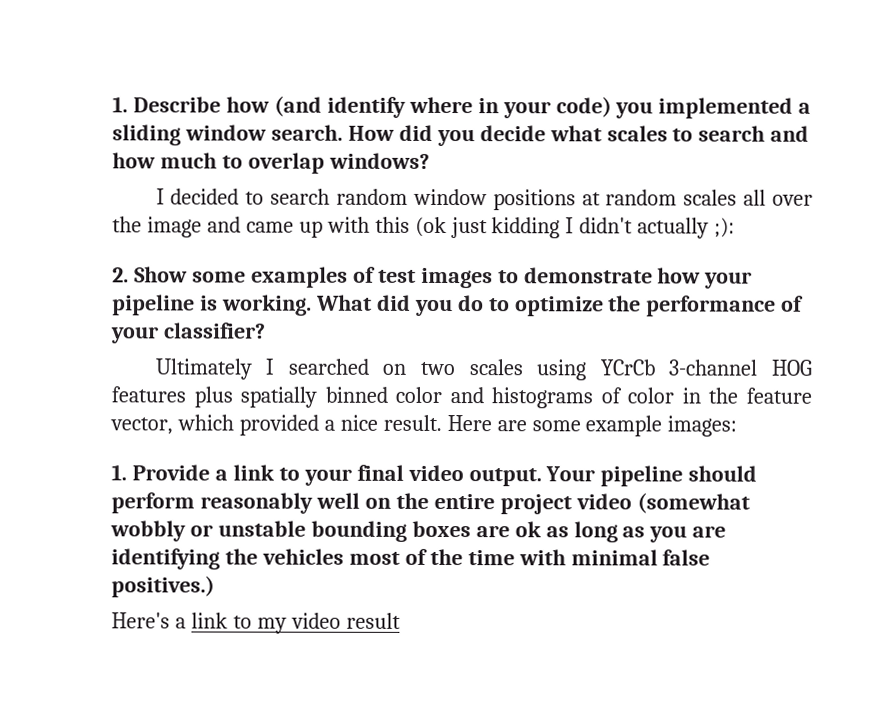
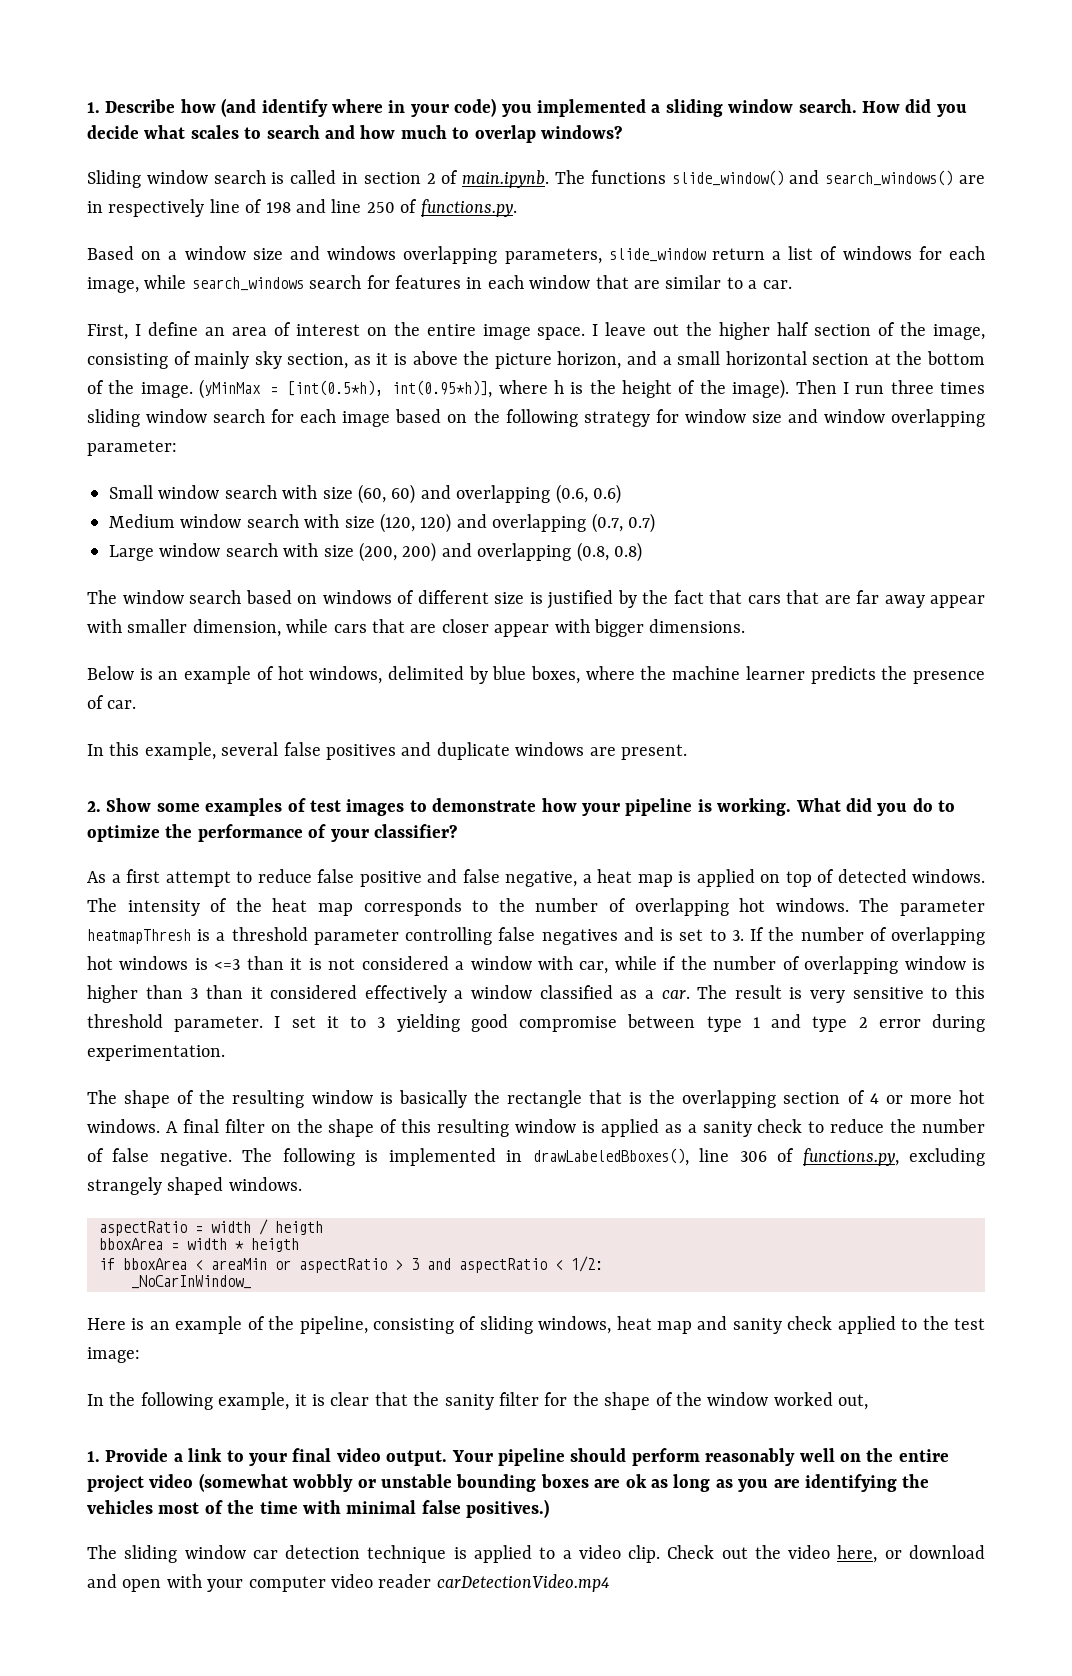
[155,188,813,211] [112,216,736,239] I decided to search random window positions at random scales all over the image and came up with this (ok just kidding I didn't actually ;): -> [87,170,985,188] [87,199,517,217] [87,246,985,264] [87,275,792,293] [87,322,986,340] [87,351,985,369] [87,379,985,399] [87,409,985,427] [87,440,177,456] [109,484,621,504] [109,513,655,533] [109,542,642,562] [87,590,985,609] [87,619,746,637] [87,666,986,684] [87,695,137,709] [87,742,687,760] Sliding window search is called in section 2 of main.ipynb. The functions slide_window() and search_windows() are in respectively line of 198 and line 250 of functions.py. // Based on a window size and windows overlapping parameters, slide_window return a list of windows for each image, while search_windows search for features in each window that are similar to a car. // First, I define an area of interest on the entire image space. I leave out the higher half section of the image, consisting of mainly sky section, as it is above the picture horizon, and a small horizontal section at the bottom of the image. (yMinMax = [int(0.5*h), int(0.95*h)], where h is the height of the image). Then I run three times sliding window search for each image based on the following strategy for window size and window overlapping parameter: // Small window search with size (60, 60) and overlapping (0.6, 0.6) // Medium window search with size (120, 120) and overlapping (0.7, 0.7) // Large window search with size (200, 200) and overlapping (0.8, 0.8) // The window search based on windows of different size is justified by the fact that cars that are far away appear with smaller dimension, while cars that are closer appear with bigger dimensions. // Below is an example of hot windows, delimited by blue boxes, where the machine learner predicts the presence of car. // In this example, several false positives and duplicate windows are present.
[154,358,812,381] [111,386,812,409] [110,414,738,437] Ultimately I searched on two scales using YCrCb 3-channel HOG features plus spatially binned color and histograms of color in the feature vector, which provided a nice result. Here are some example images: -> [87,869,985,887] [87,898,986,916] [87,927,986,945] [87,956,986,974] [87,985,986,1003] [87,1014,986,1032] [87,1045,225,1061] [87,1090,985,1108] [87,1119,985,1137] [87,1148,985,1166] [87,1177,302,1195] [99,1219,323,1236] [99,1238,299,1252] [99,1256,603,1273] [131,1275,251,1289] [87,1316,986,1334] [87,1347,140,1363] [87,1392,869,1410] As a first attempt to reduce false positive and false negative, a heat map is applied on top of detected windows. The intensity of the heat map corresponds to the number of overlapping hot windows. The parameter heatmapThresh is a threshold parameter controlling false negatives and is set to 3. If the number of overlapping hot windows is <=3 than it is not considered a window with car, while if the number of overlapping window is higher than 3 than it considered effectively a window classified as a car. The result is very sensitive to this threshold parameter. I set it to 3 yielding good compromise between type 1 and type 2 error during experimentation. // The shape of the resulting window is basically the rectangle that is the overlapping section of 4 or more hot windows. A final filter on the shape of this resulting window is applied as a sanity check to reduce the number of false negative. The following is implemented in drawLabeledBboxes(), line 306 of functions.py, excluding strangely shaped windows. // aspectRatio = width / heigth // bboxArea = width * heigth // if bboxArea < areaMin or aspectRatio > 3 and aspectRatio < 1/2: // _NoCarInWindow_ // Here is an example of the pipeline, consisting of sliding windows, heat map and sanity check applied to the test image: // In the following example, it is clear that the sanity filter for the shape of the window worked out,
[111,612,401,634] Here's a link to my video result -> [87,1545,986,1563] [87,1574,610,1592] The sliding window car detection technique is applied to a video clip. Check out the video here, or download and open with your computer video reader carDetectionVideo.mp4

